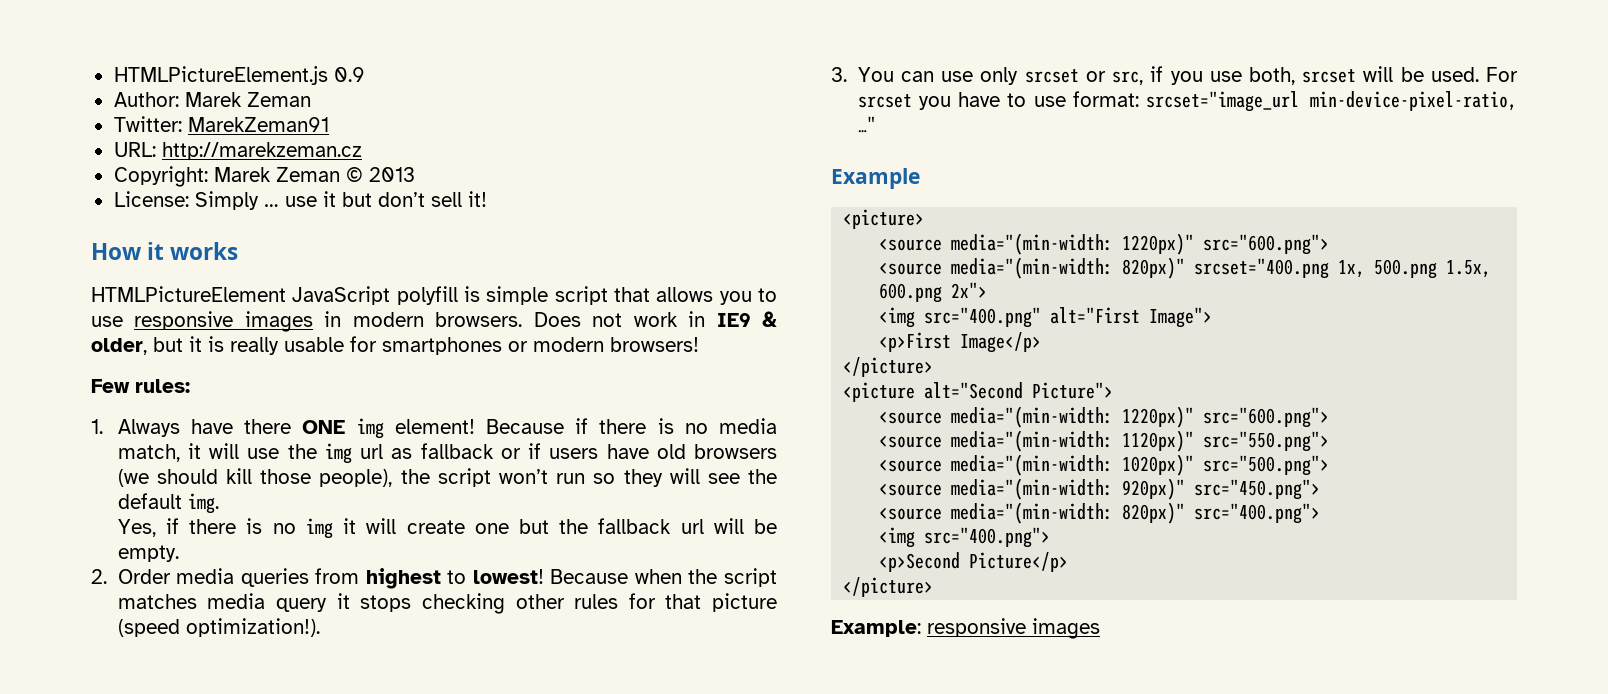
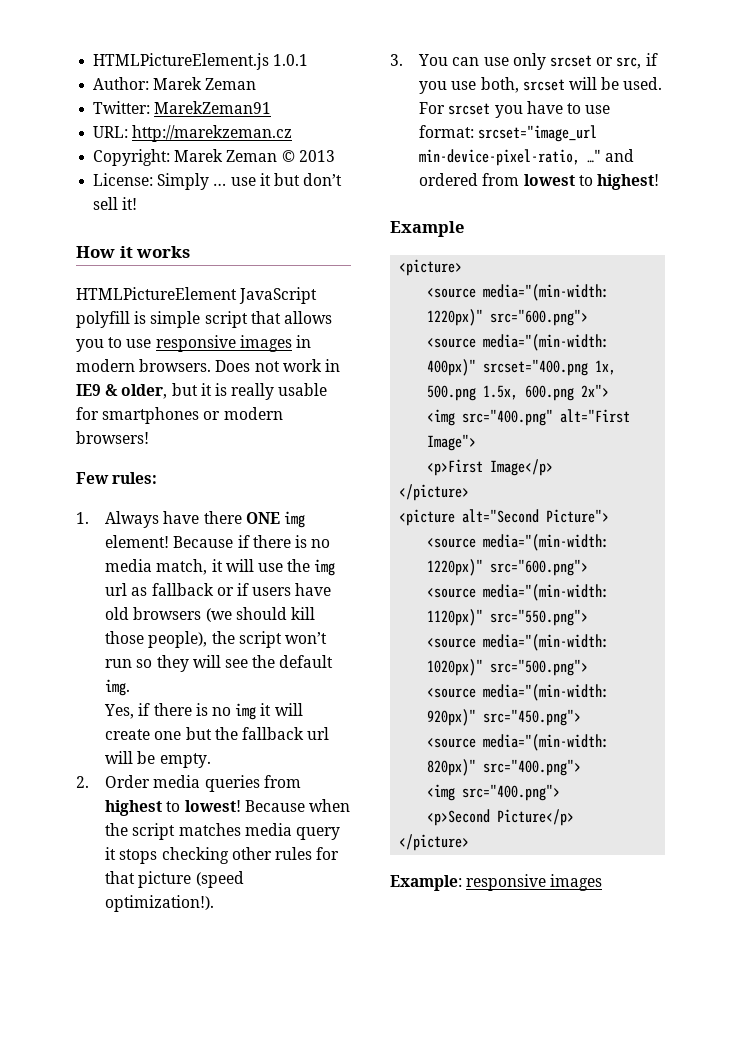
[333,67,365,82] 0.9 -> [273,54,309,66] 1.0.1
(876, 124) none -> [605,149,635,162] [419,173,659,190] and ordered from lowest to highest!
[1122,257,1186,279] 820px)" -> [427,359,477,376] 400px)"

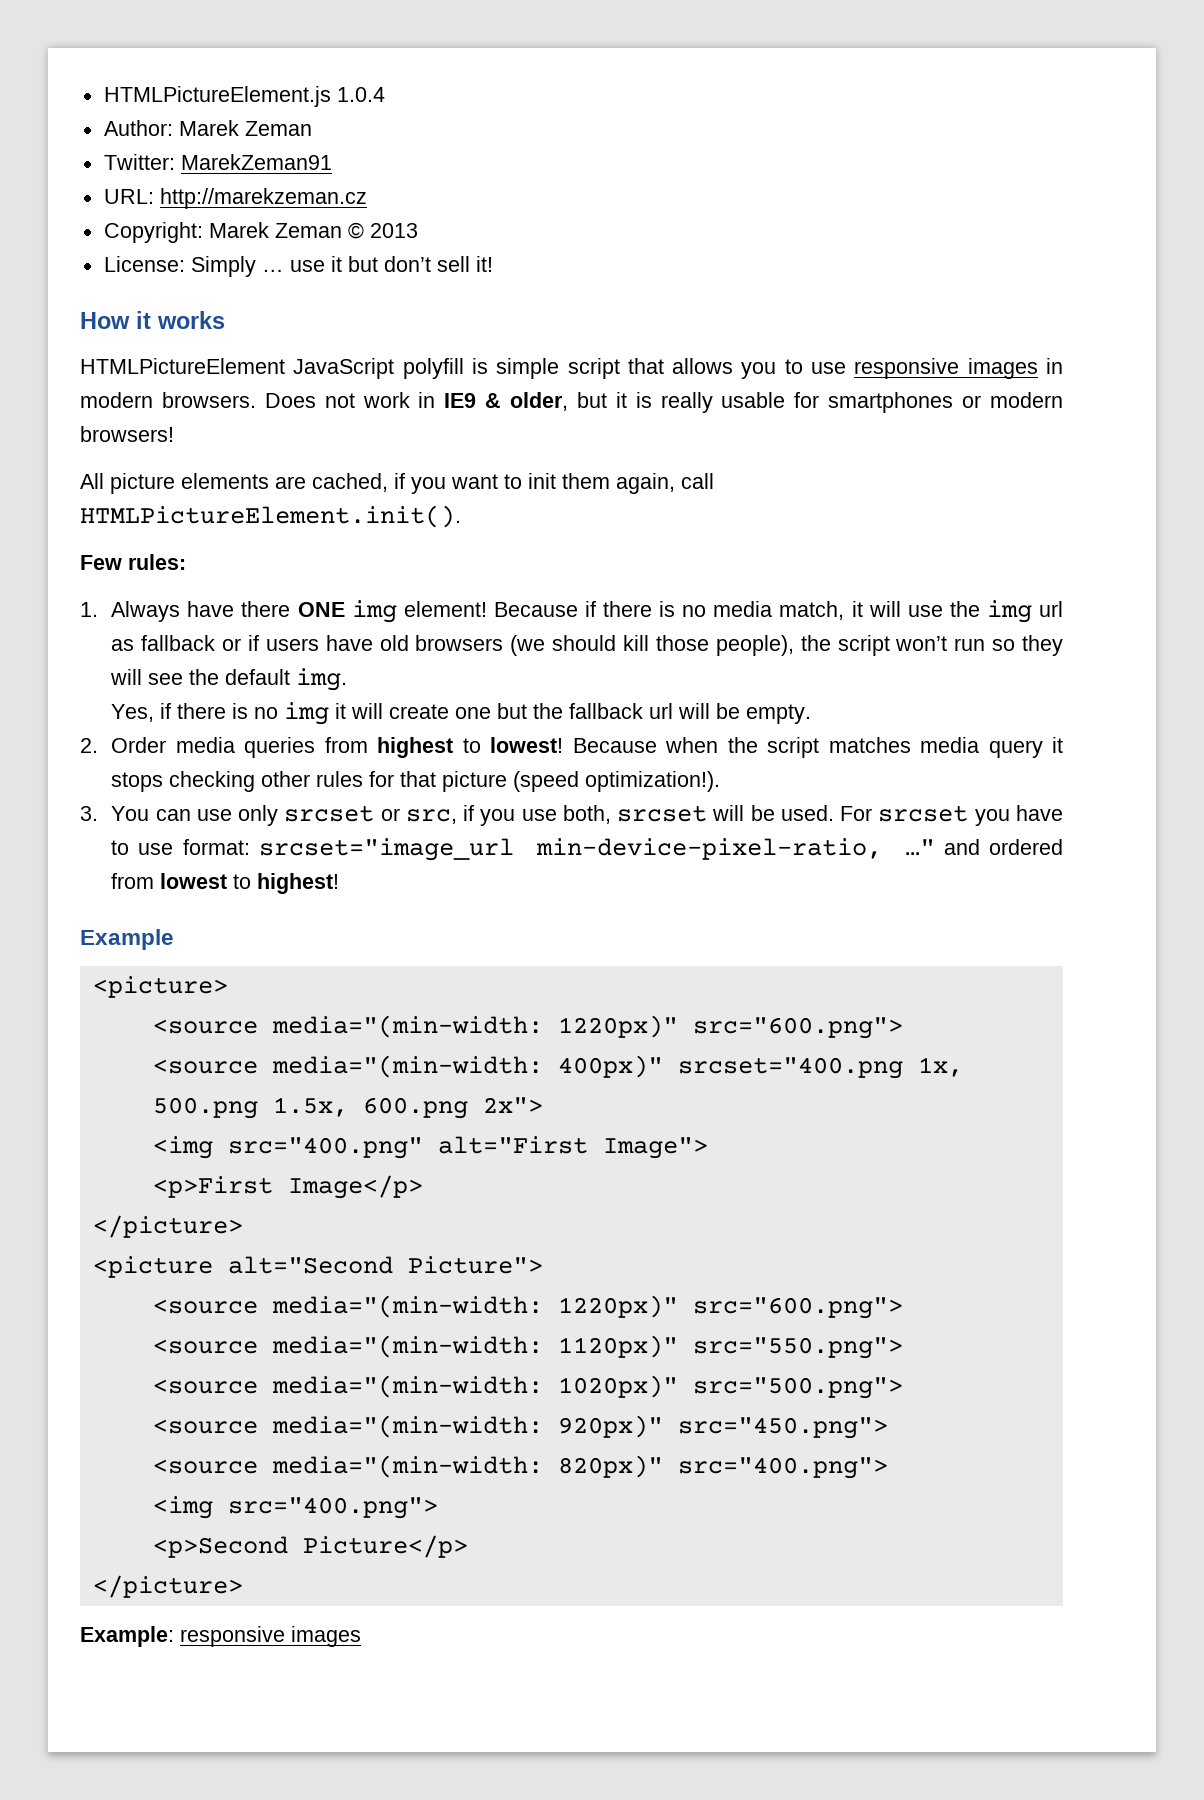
[273,54,309,66] 1.0.1 -> [336,87,385,102] 1.0.4
(149, 437) none -> [80,473,714,494] [80,505,461,528] // All picture elements are cached, if you want to init them again, call HTMLPictureElement.init().

